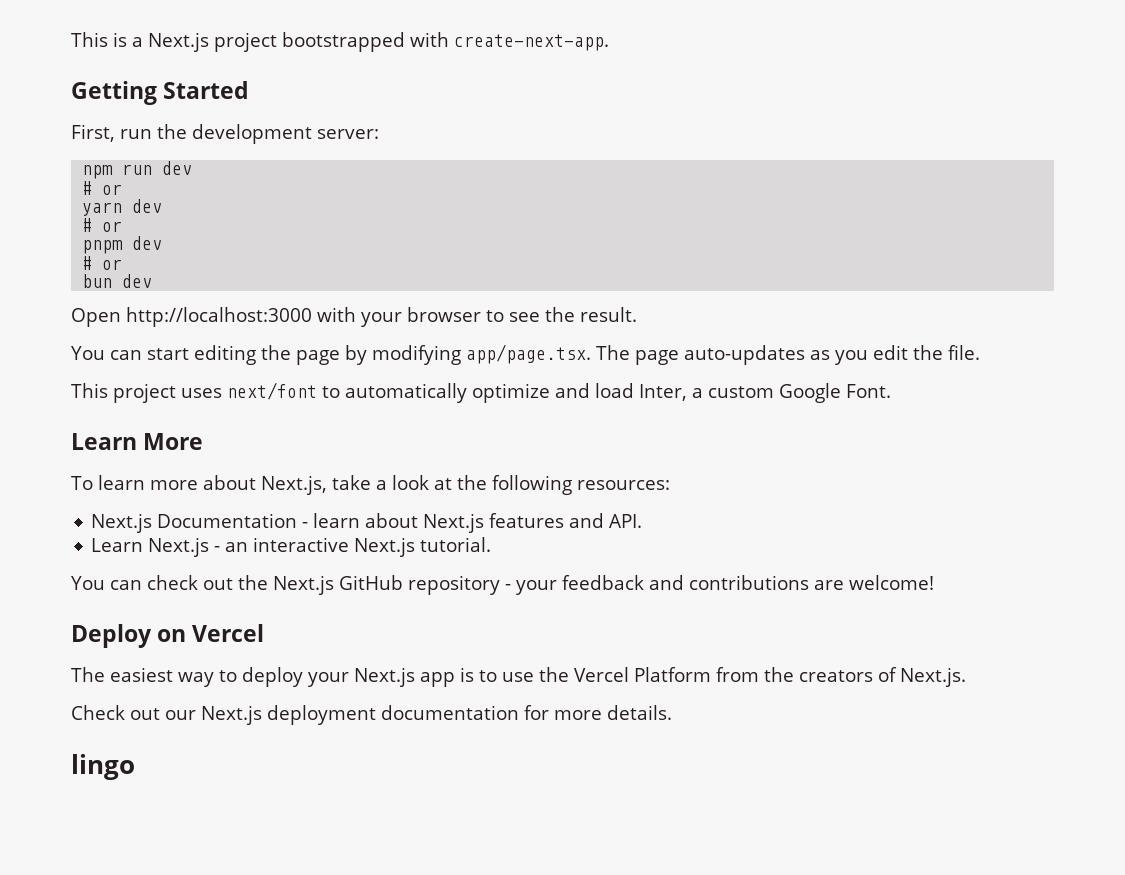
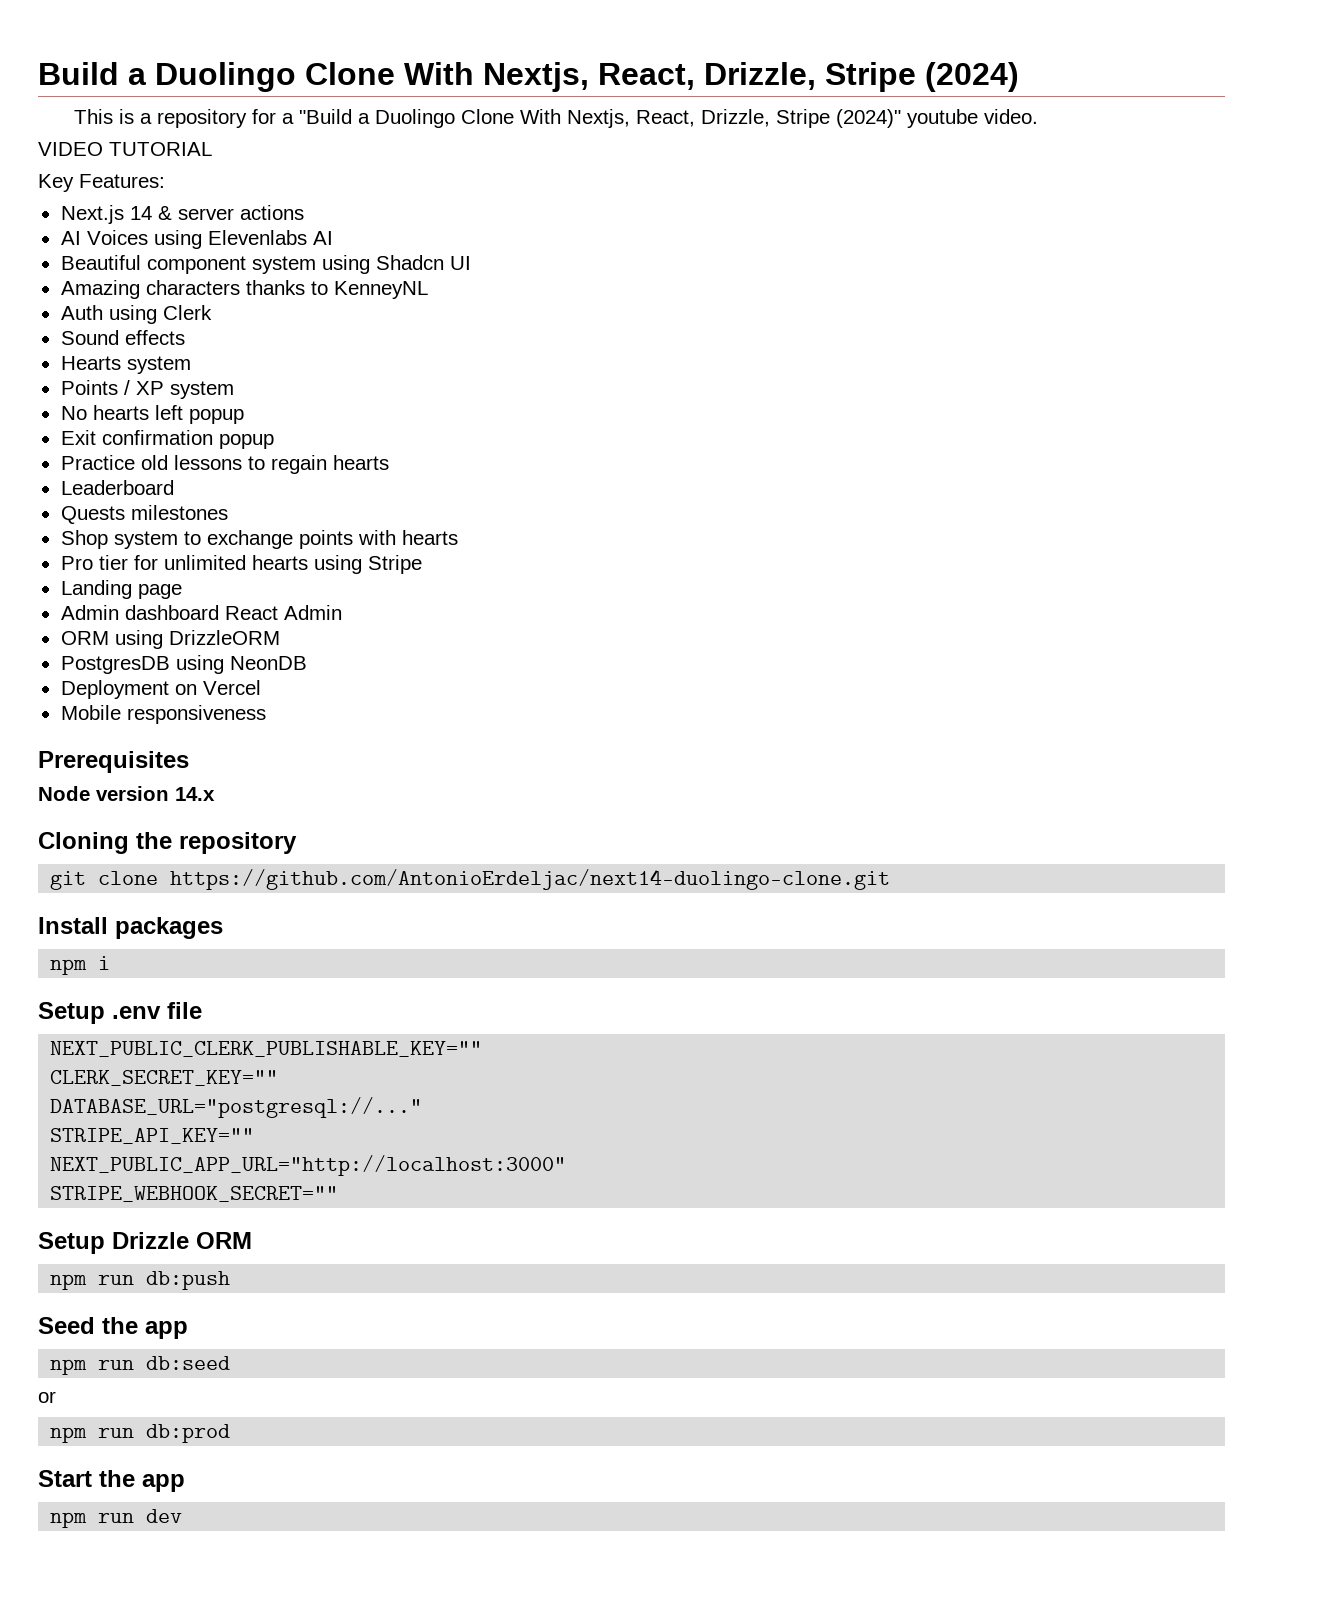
[71,32,609,52] [71,81,250,105] [71,124,379,144] [82,161,193,179] [82,181,123,195] [82,199,163,216] [82,218,123,232] [82,236,163,254] [82,256,123,270] [82,274,153,288] [71,307,637,327] [71,344,980,365] [71,382,891,403] [71,433,204,450] [71,475,670,495] [91,513,643,533] [91,537,492,557] [71,575,934,595] [71,624,265,648] [71,667,966,687] [71,705,672,725] [71,754,135,780] This is a Next.js project bootstrapped with create-next-app. // Getting Started // First, run the development server: // npm run dev // # or // yarn dev // # or // pnpm dev // # or // bun dev // Open http://localhost:3000 with your browser to see the result. // You can start editing the page by modifying app/page.tsx. The page auto-updates as you edit the file. // This project uses next/font to automatically optimize and load Inter, a custom Google Font. // Learn More // To learn more about Next.js, take a look at the following resources: // Next.js Documentation - learn about Next.js features and API. // Learn Next.js - an interactive Next.js tutorial. // You can check out the Next.js GitHub repository - your feedback and contributions are welcome! // Deploy on Vercel // The easiest way to deploy your Next.js app is to use the Vercel Platform from the creators of Next.js. // Check out our Next.js deployment documentation for more details. // lingo -> [38,62,1019,92] [73,109,1038,128] [38,142,212,156] [38,174,165,192] [60,205,304,224] [60,230,333,249] [60,255,471,274] [60,280,428,299] [60,305,212,324] [60,330,185,345] [60,356,191,374] [60,380,234,399] [60,405,244,424] [60,430,274,449] [60,455,389,474] [60,480,174,495] [60,505,228,524] [60,530,458,549] [60,555,422,574] [60,580,182,599] [60,605,342,620] [60,630,280,649] [60,655,307,674] [60,680,261,699] [60,705,266,724] [38,751,189,773] [38,786,215,801] [38,832,297,854] [50,869,891,890] [38,917,223,939] [50,956,111,975] [38,1002,202,1024] [50,1041,483,1057] [50,1070,279,1086] [50,1097,423,1118] [50,1128,255,1144] [50,1155,567,1176] [50,1186,339,1202] [38,1232,252,1254] [50,1271,231,1290] [38,1317,188,1339] [50,1356,231,1375] [38,1391,56,1403] [50,1424,231,1443] [38,1470,185,1492] [50,1509,183,1528] Build a Duolingo Clone With Nextjs, React, Drizzle, Stripe (2024) // This is a repository for a "Build a Duolingo Clone With Nextjs, React, Drizzle, Stripe (2024)" youtube video. // VIDEO TUTORIAL // Key Features: // Next.js 14 & server actions // AI Voices using Elevenlabs AI // Beautiful component system using Shadcn UI // Amazing characters thanks to KenneyNL // Auth using Clerk // Sound effects // Hearts system // Points / XP system // No hearts left popup // Exit confirmation popup // Practice old lessons to regain hearts // Leaderboard // Quests milestones // Shop system to exchange points with hearts // Pro tier for unlimited hearts using Stripe // Landing page // Admin dashboard React Admin // ORM using DrizzleORM // PostgresDB using NeonDB // Deployment on Vercel // Mobile responsiveness // Prerequisites // Node version 14.x // Cloning the repository // git clone https://github.com/AntonioErdeljac/next14-duolingo-clone.git // Install packages // npm i // Setup .env file // NEXT_PUBLIC_CLERK_PUBLISHABLE_KEY="" // CLERK_SECRET_KEY="" // DATABASE_URL="postgresql://..." // STRIPE_API_KEY="" // NEXT_PUBLIC_APP_URL="http://localhost:3000" // STRIPE_WEBHOOK_SECRET="" // Setup Drizzle ORM // npm run db:push // Seed the app // npm run db:seed // or // npm run db:prod // Start the app // npm run dev

